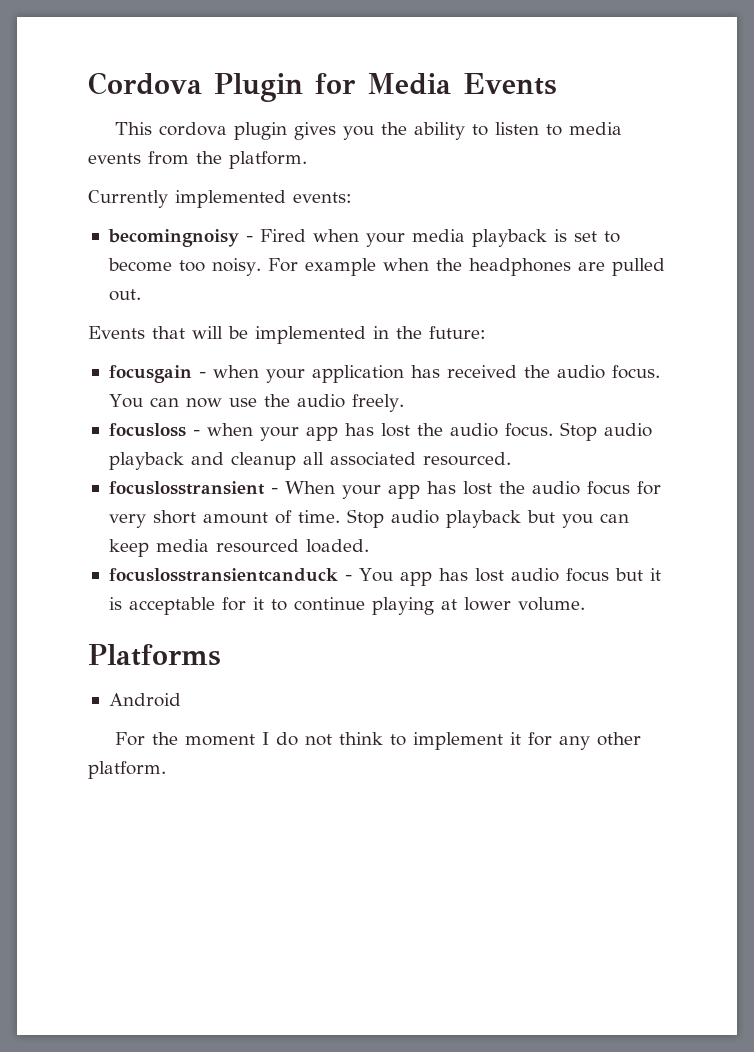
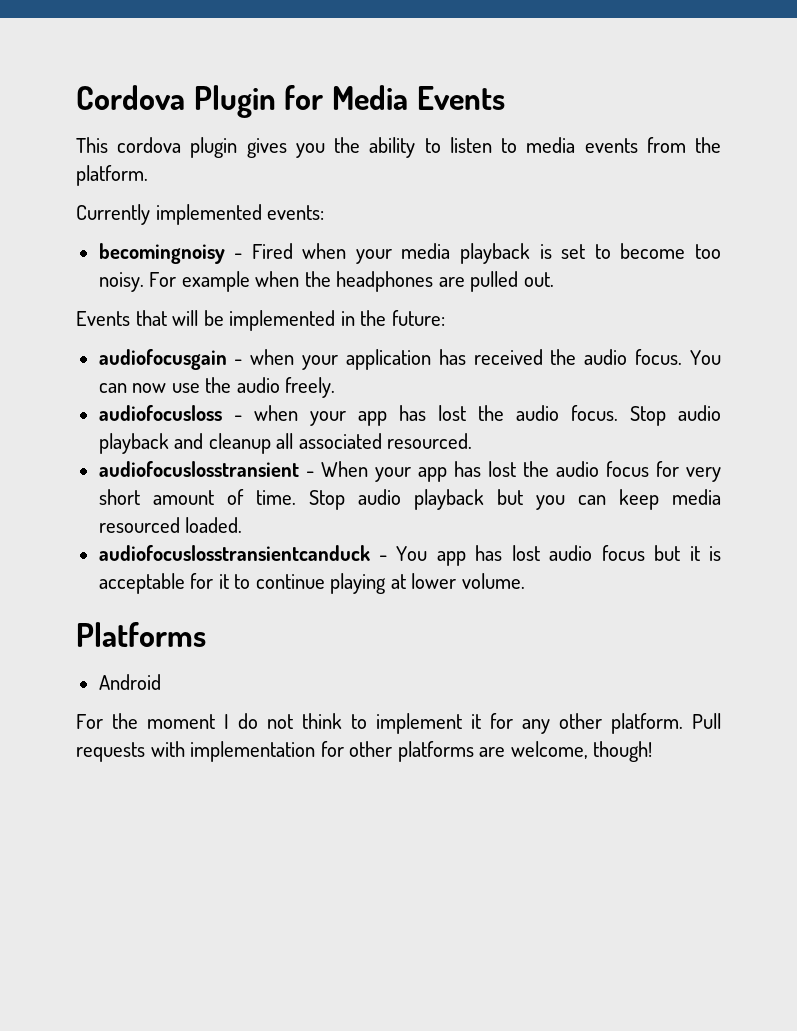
[108,365,192,383] focusgain -> [98,349,227,370] audiofocusgain
[108,423,186,437] focusloss -> [98,405,222,421] audiofocusloss
[108,481,265,495] focuslosstransient -> [98,461,299,477] audiofocuslosstransient
[108,568,338,582] focuslosstransientcanduck -> [98,545,370,561] audiofocuslosstransientcanduck
(166, 770) none -> [692,713,721,729] [76,741,653,762] Pull requests with implementation for other platforms are welcome, though!

